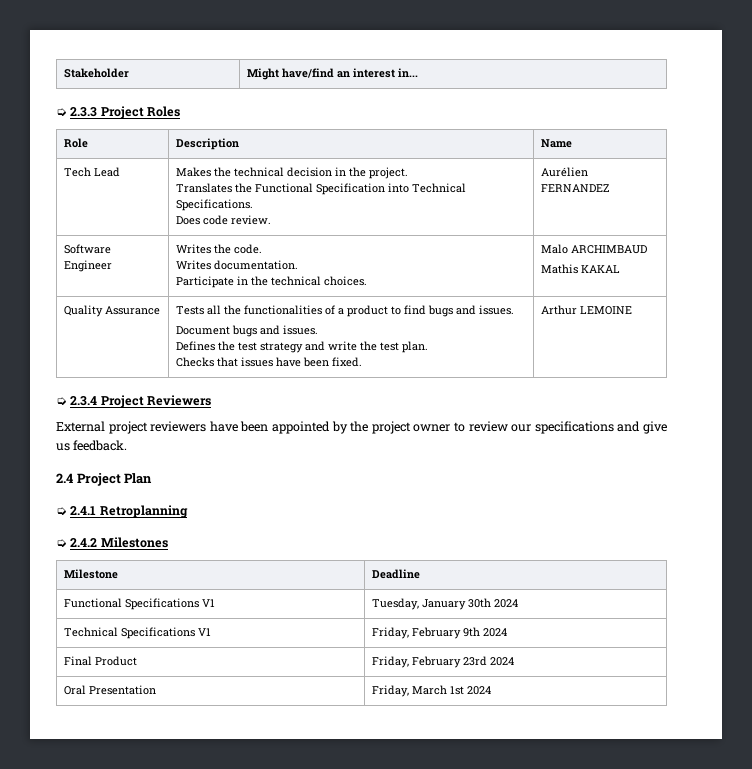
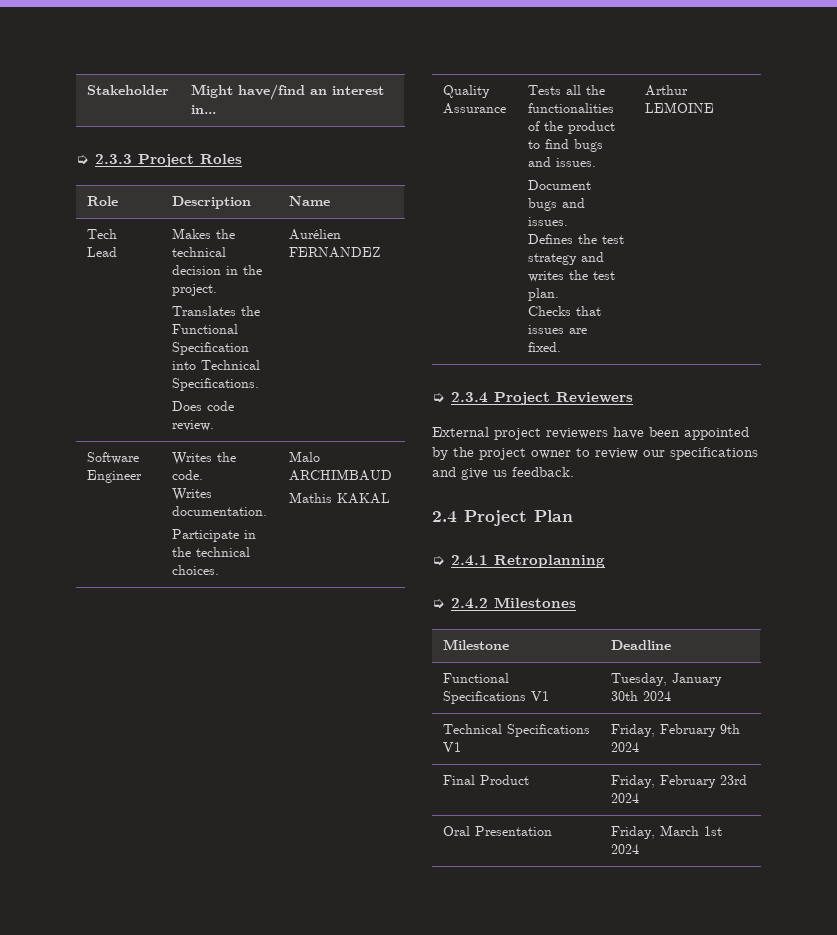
[338,308,345,315] a -> [543,121,563,131] the
[328,341,358,351] write -> [527,271,564,282] writes
[276,357,330,367] have been -> [568,328,587,334] are

